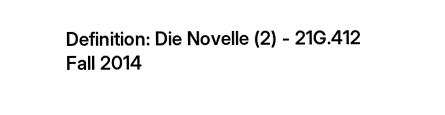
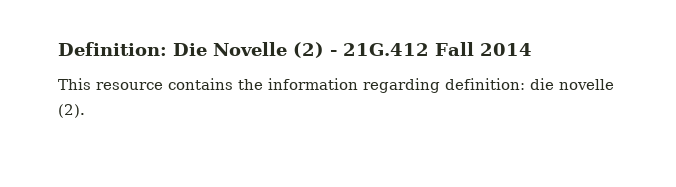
(143, 62) none -> [58,78,614,93] [58,104,85,118] // This resource contains the information regarding definition: die novelle (2).

